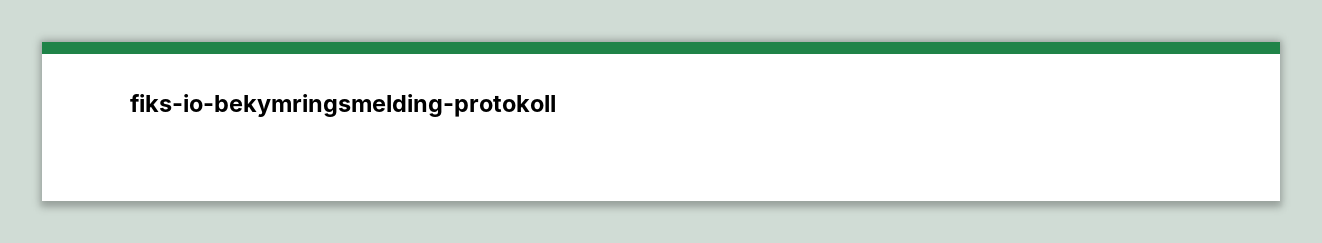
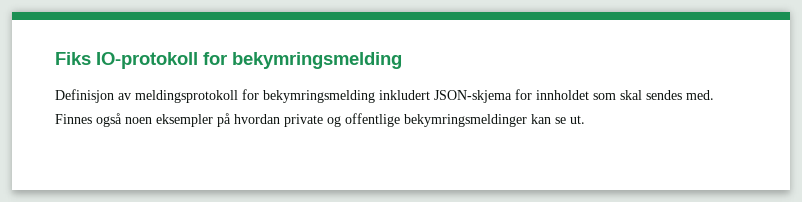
[130,94,556,117] fiks-io-bekymringsmelding-protokoll -> [55,52,402,69] [55,89,714,103] [55,113,585,127] Fiks IO-protokoll for bekymringsmelding // Definisjon av meldingsprotokoll for bekymringsmelding inkludert JSON-skjema for innholdet som skal sendes med. Finnes også noen eksempler på hvordan private og offentlige bekymringsmeldinger kan se ut.

